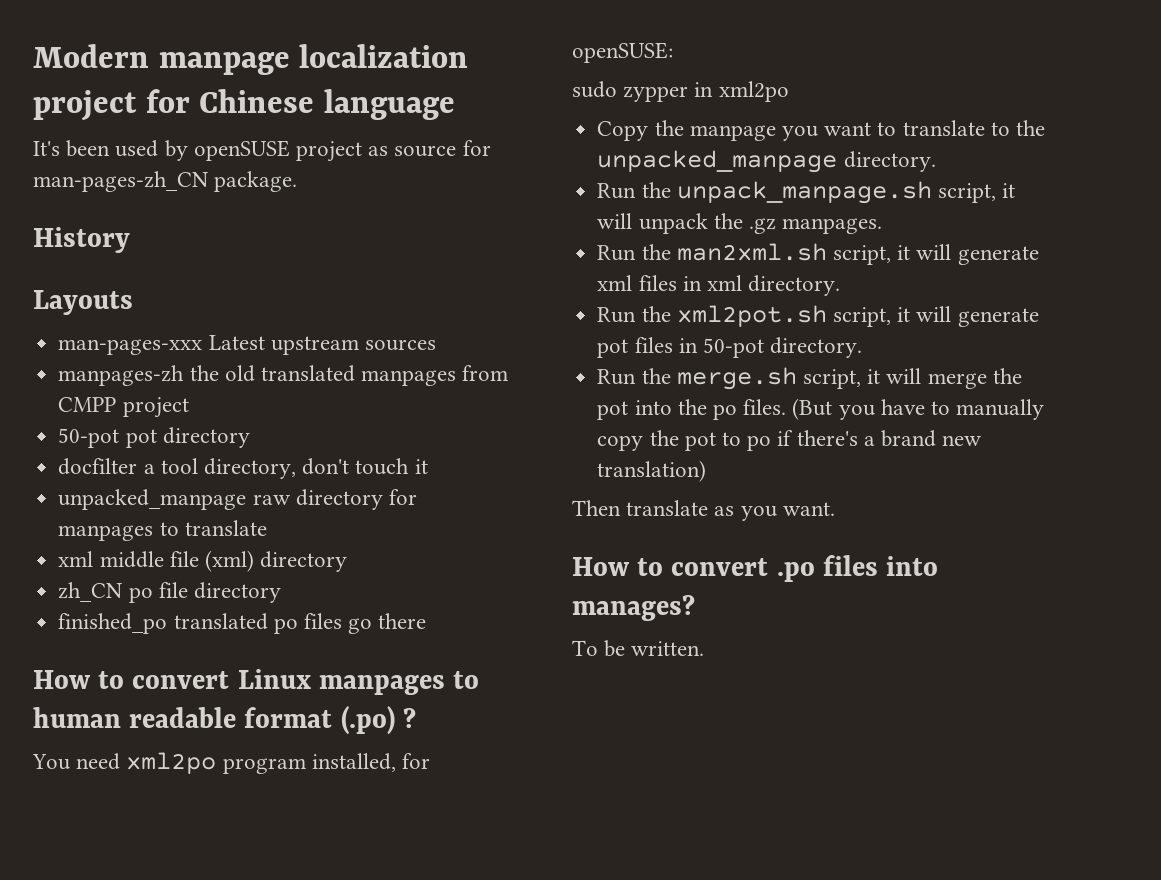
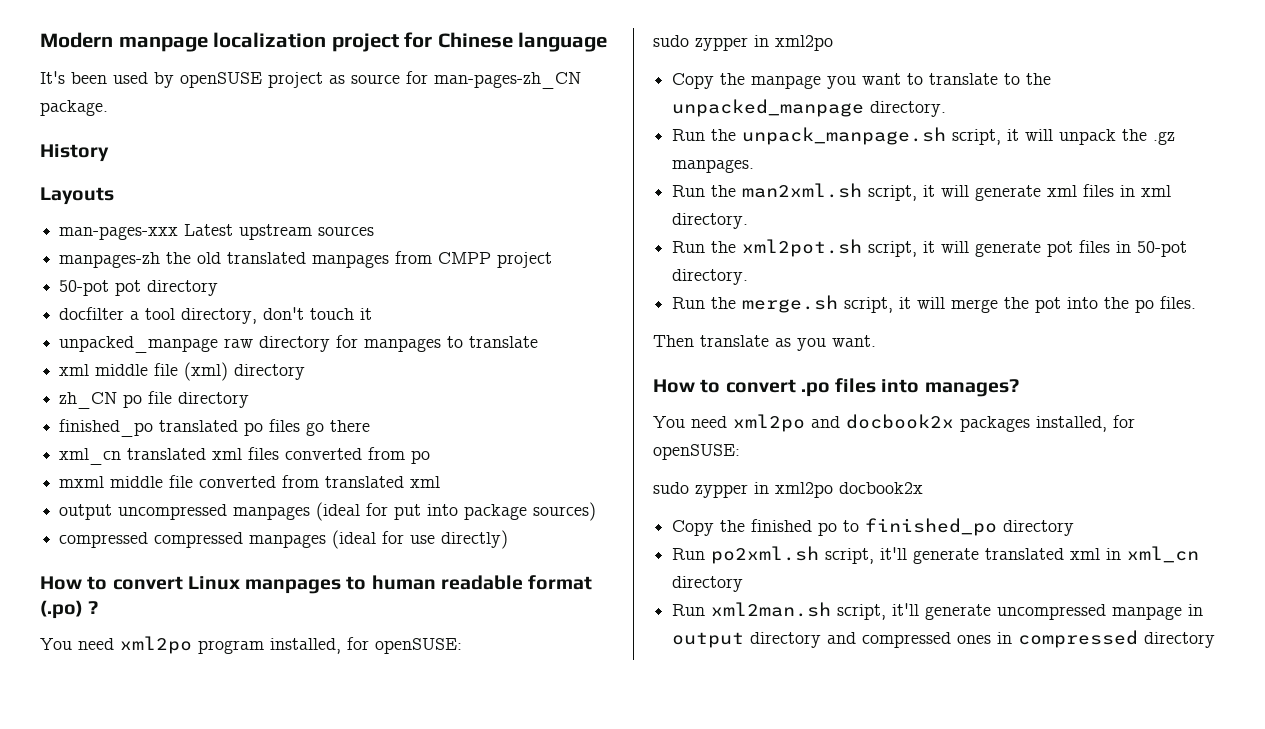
(427, 621) none -> [59,447,431,465] [59,475,441,488] [59,502,597,521] [59,530,509,549] // xml_cn translated xml files converted from po // mxml middle file converted from translated xml // output uncompressed manpages (ideal for put into package sources) // compressed compressed manpages (ideal for use directly)
[792,398,1045,420] [597,430,983,451] [597,460,707,482] (But you have to manually copy the pot to po if there's a brand new translation) -> (1197, 302) none
[572,640,705,657] To be written. -> [653,414,1135,432] [653,444,740,460] [653,482,923,498] [672,518,1075,536] [672,546,1200,564] [672,576,744,592] [672,602,1204,620] [672,630,1216,648] You need xml2po and docbook2x packages installed, for openSUSE: // sudo zypper in xml2po docbook2x // Copy the finished po to finished_po directory // Run po2xml.sh script, it'll generate translated xml in xml_cn directory // Run xml2man.sh script, it'll generate uncompressed manpage in output directory and compressed ones in compressed directory

